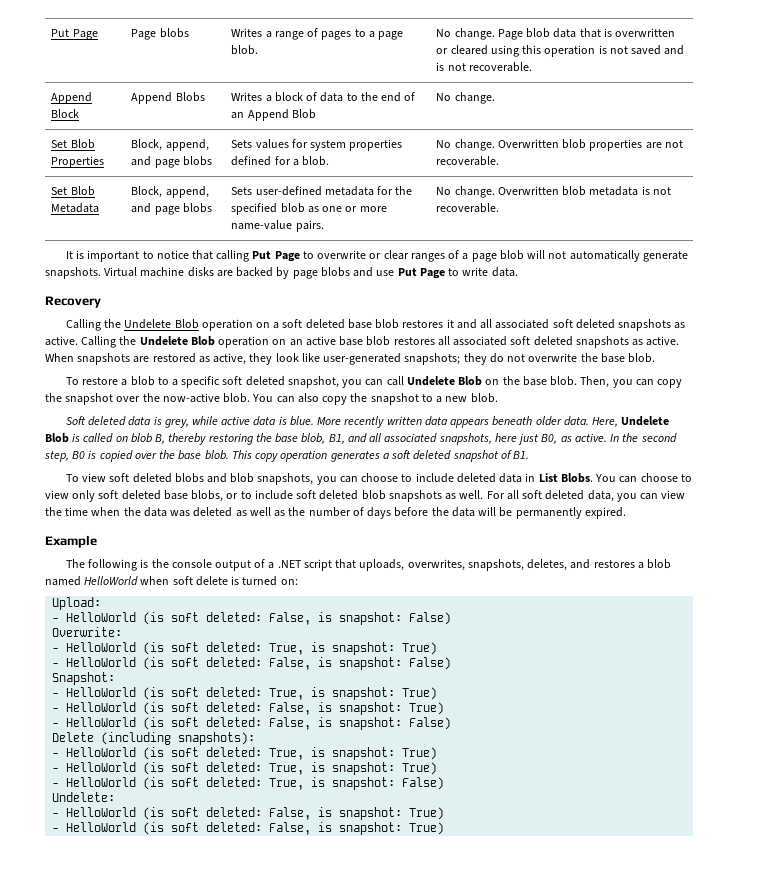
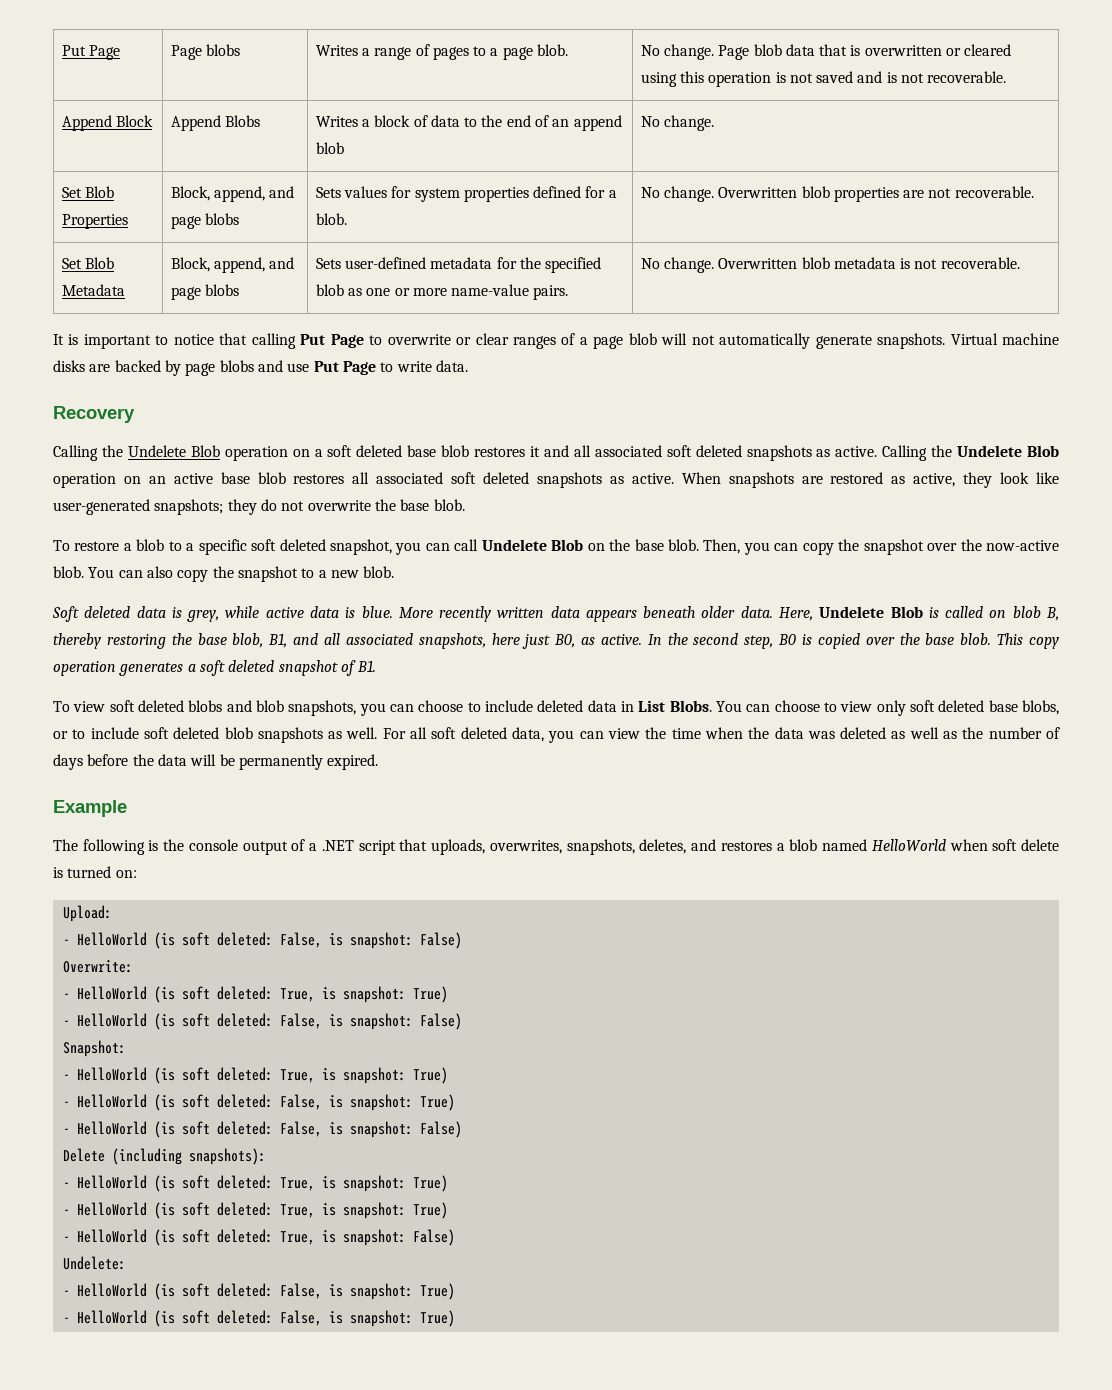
[247,109,316,121] Append Blob -> [573,115,622,131] [315,142,344,154] append blob

